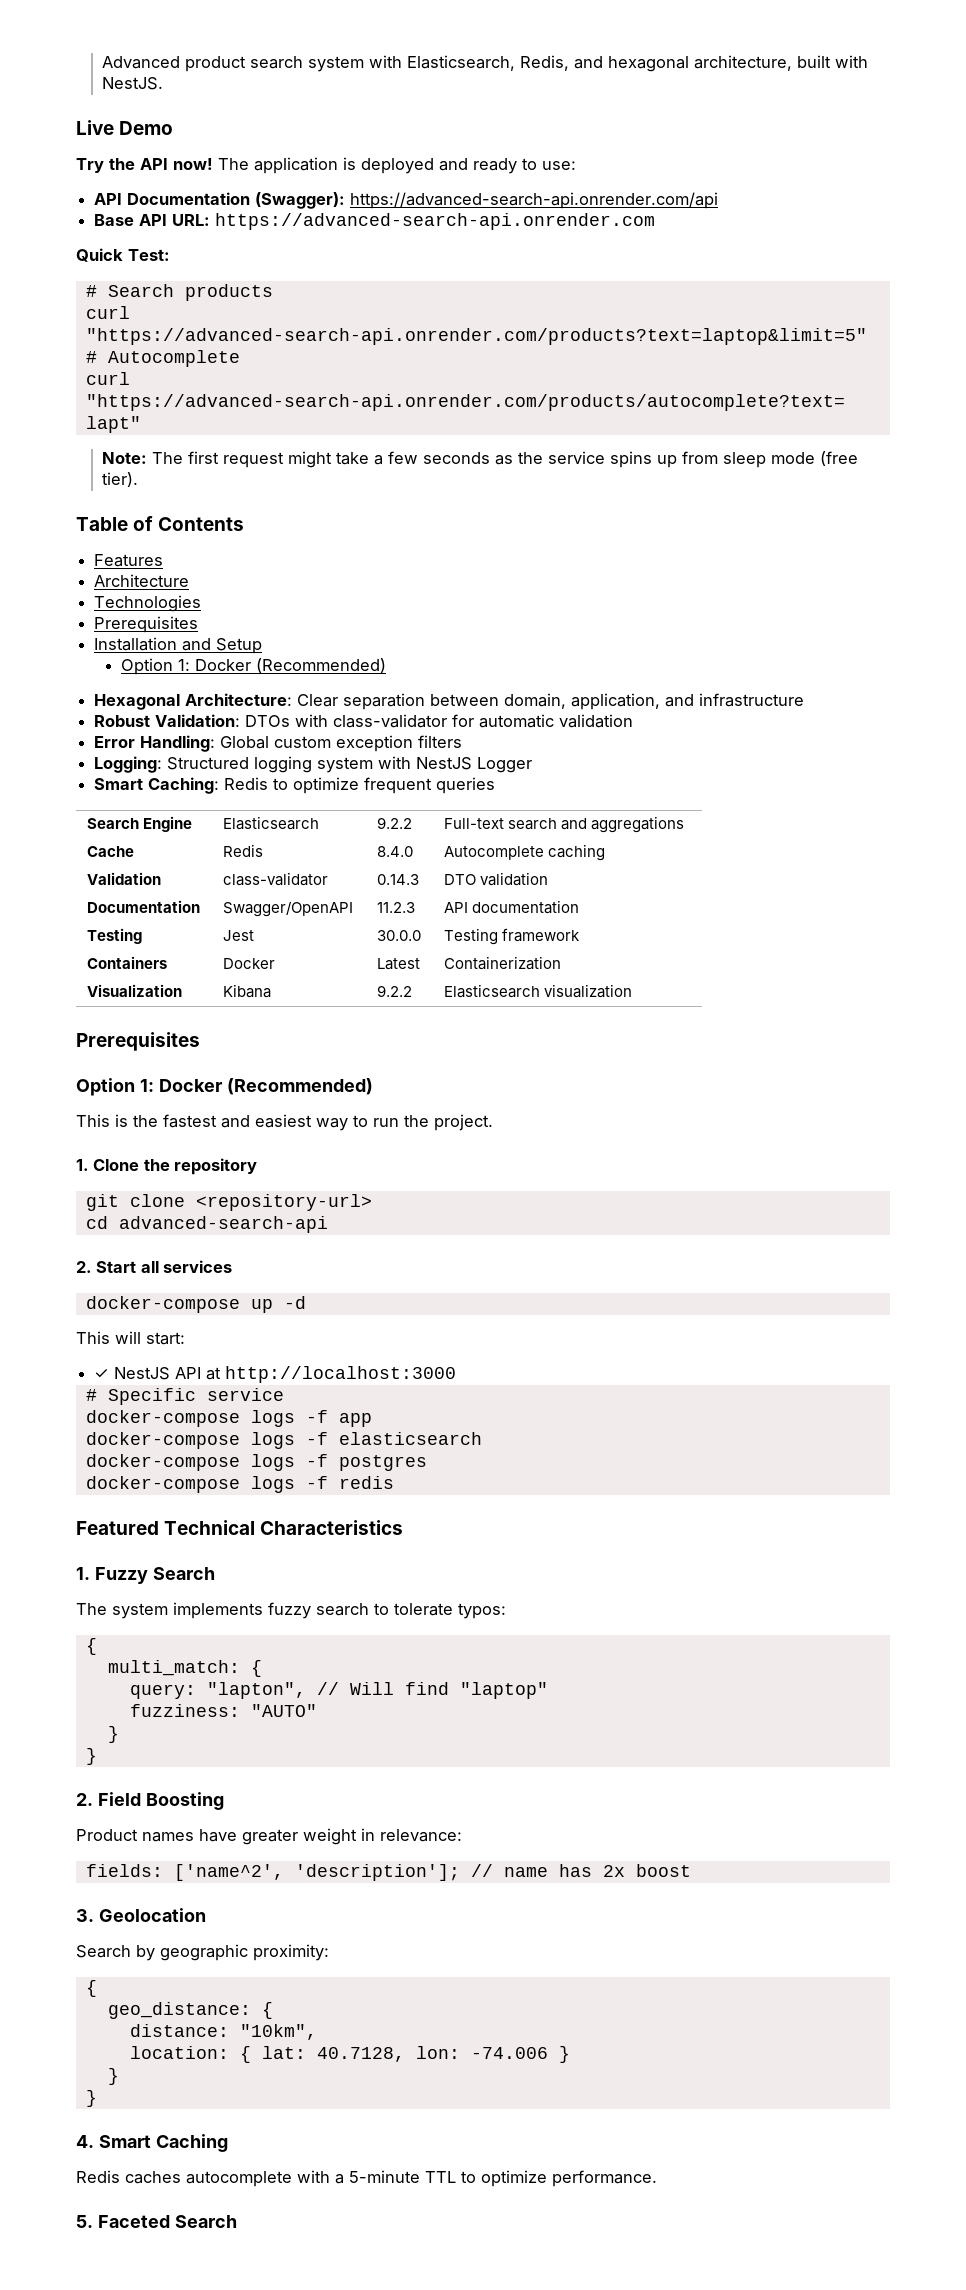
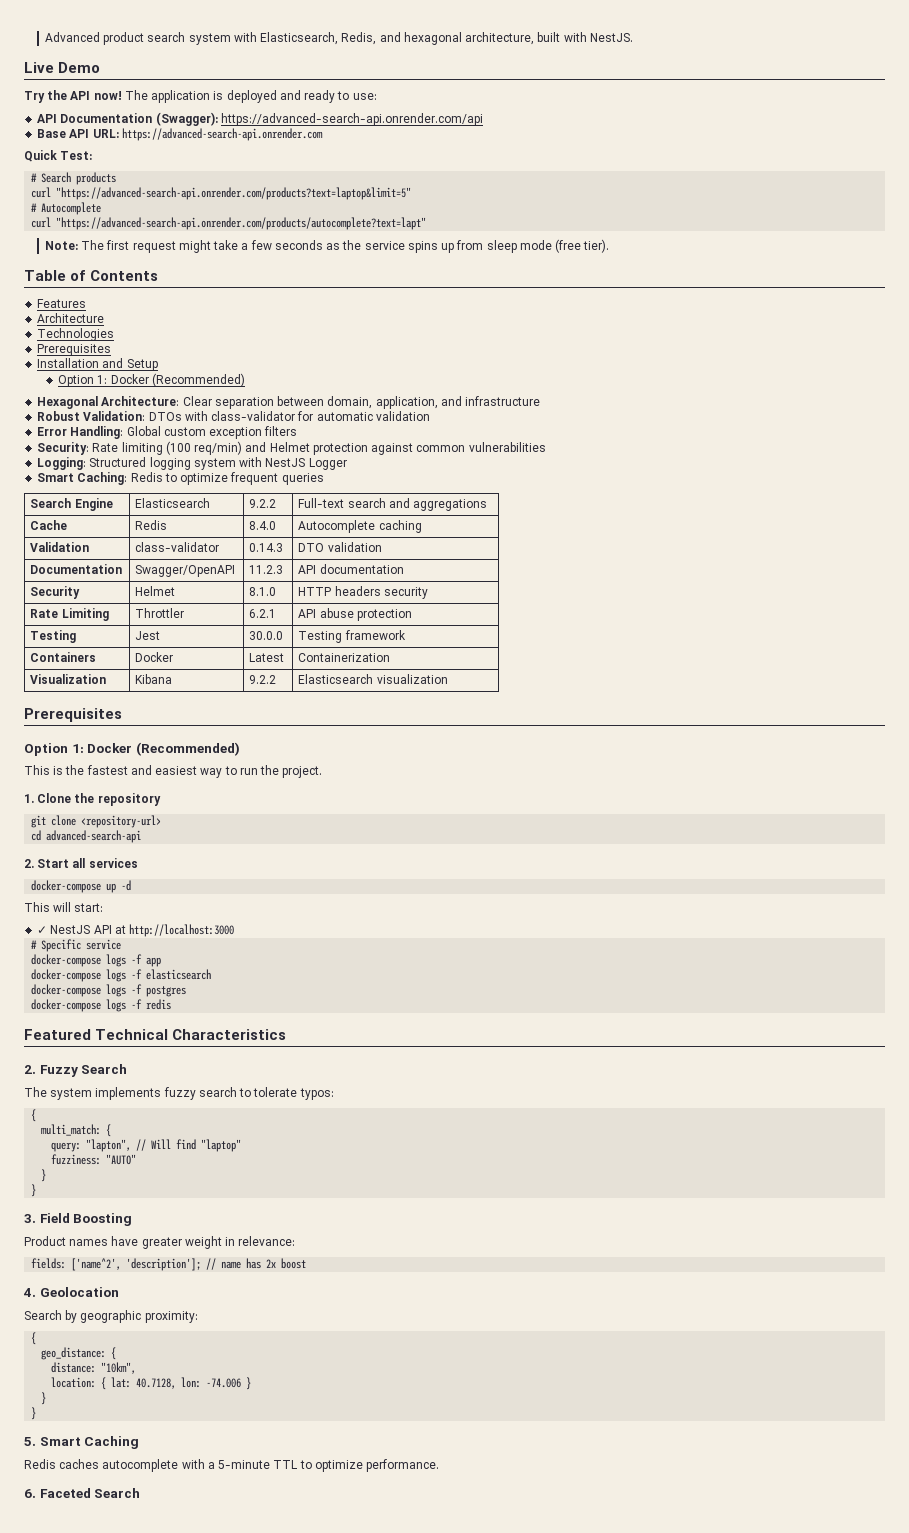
(463, 741) none -> [37,441,546,455] // Security: Rate limiting (100 req/min) and Helmet protection against common vulnerabilities
(580, 907) none -> [30,586,81,599] [135,586,176,596] [249,587,277,596] [298,586,428,599] [30,608,109,621] [135,608,185,618] [249,609,277,618] [298,608,412,621] // Security | Helmet | 8.1.0 | HTTP headers security // Rate Limiting | Throttler | 6.2.1 | API abuse protection
[76,1567,90,1580] 1. -> [24,1065,36,1074] 2.
[76,1793,93,1806] 2. -> [24,1214,36,1223] 3.
[76,1909,94,1922] 3. -> [23,1288,36,1297] 4.
[76,2135,94,2148] 4. -> [24,1437,36,1446] 5.
[76,2215,93,2228] 5. -> [24,1489,36,1498] 6.

